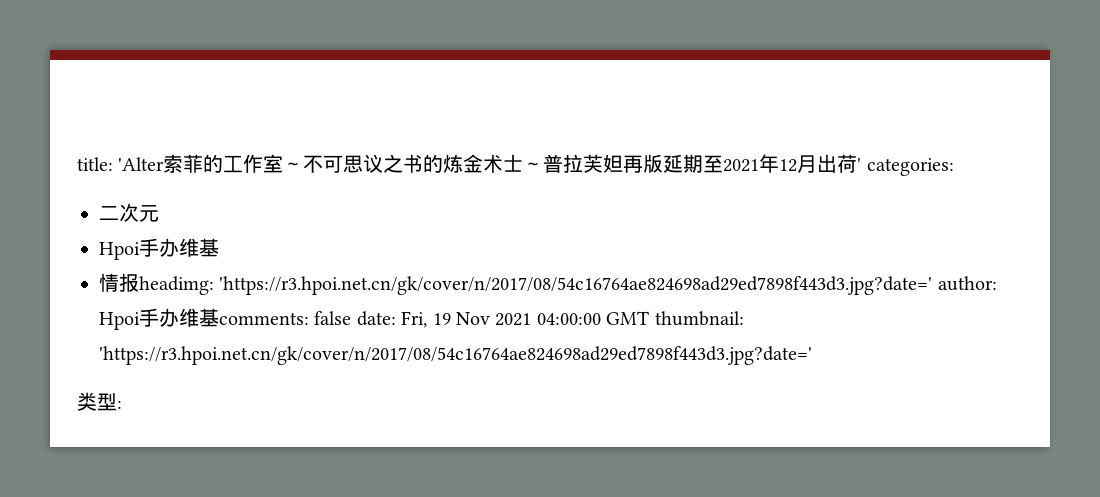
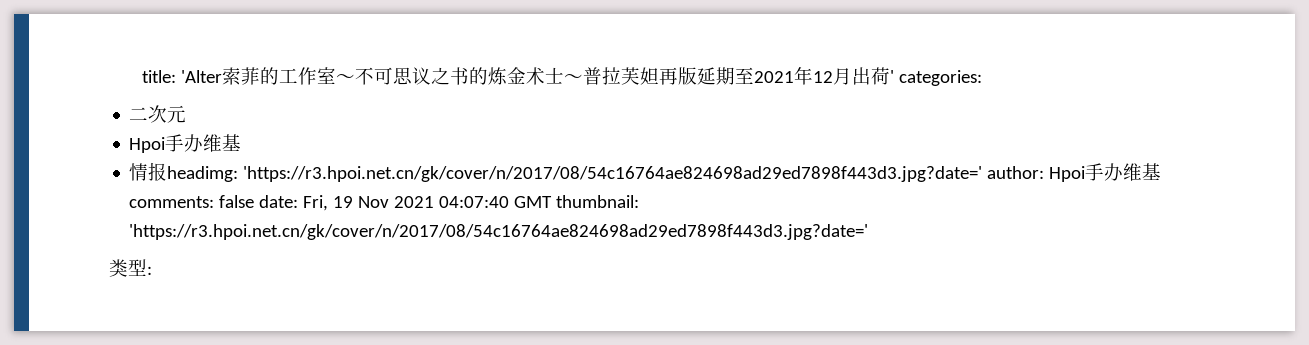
[536,313,601,325] 04:00:00 -> [439,196,510,208] 04:07:40

